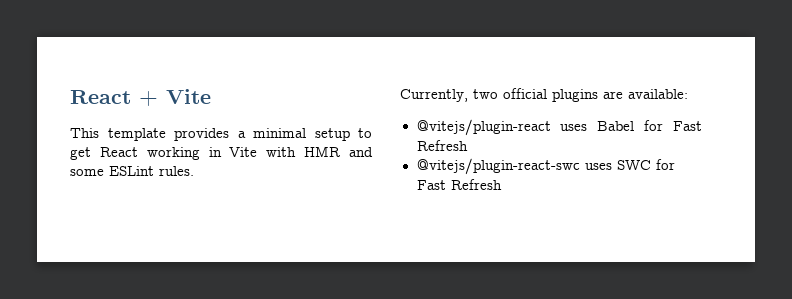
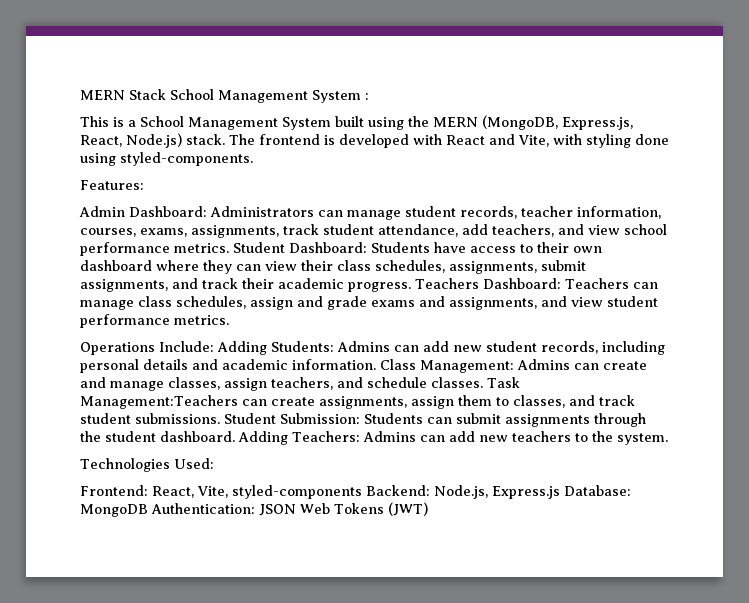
[70,89,211,106] [70,128,372,141] [70,146,373,160] [70,166,194,176] [400,88,688,102] [416,119,702,136] [416,140,468,151] [416,158,675,175] [416,179,502,190] React + Vite // This template provides a minimal setup to get React working in Vite with HMR and some ESLint rules. // Currently, two official plugins are available: // @vitejs/plugin-react uses Babel for Fast Refresh // @vitejs/plugin-react-swc uses SWC for Fast Refresh -> [80,89,369,103] [80,115,633,130] [80,133,669,148] [80,152,253,166] [80,180,144,190] [79,206,661,220] [80,224,667,238] [80,242,602,256] [80,260,586,274] [80,278,658,292] [80,296,658,310] [80,314,229,328] [80,341,665,355] [80,359,647,373] [80,377,520,391] [80,395,635,409] [80,413,646,427] [80,431,668,445] [80,458,214,472] [80,485,631,499] [80,502,428,517] MERN Stack School Management System : // This is a School Management System built using the MERN (MongoDB, Express.js, React, Node.js) stack. The frontend is developed with React and Vite, with styling done using styled-components. // Features: // Admin Dashboard: Administrators can manage student records, teacher information, courses, exams, assignments, track student attendance, add teachers, and view school performance metrics. Student Dashboard: Students have access to their own dashboard where they can view their class schedules, assignments, submit assignments, and track their academic progress. Teachers Dashboard: Teachers can manage class schedules, assign and grade exams and assignments, and view student performance metrics. // Operations Include: Adding Students: Admins can add new student records, including personal details and academic information. Class Management: Admins can create and manage classes, assign teachers, and schedule classes. Task Management:Teachers can create assignments, assign them to classes, and track student submissions. Student Submission: Students can submit assignments through the student dashboard. Adding Teachers: Admins can add new teachers to the system. // Technologies Used: // Frontend: React, Vite, styled-components Backend: Node.js, Express.js Database: MongoDB Authentication: JSON Web Tokens (JWT)

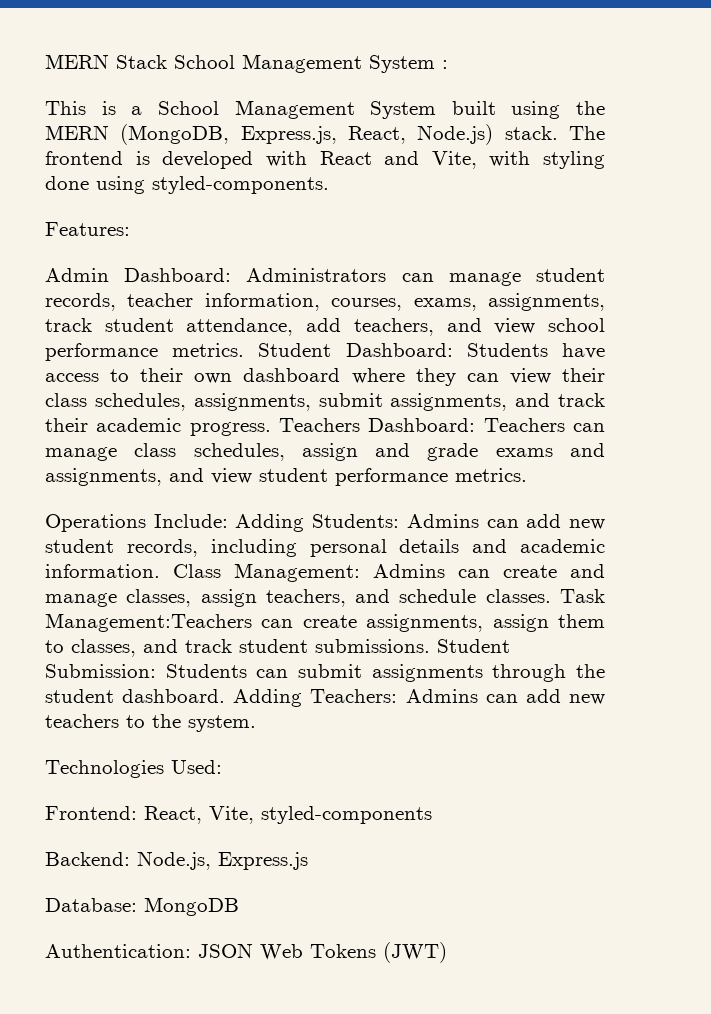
(362, 492) none -> (432, 815) //
(560, 492) none -> (308, 861) //
(148, 510) none -> (239, 906) //

